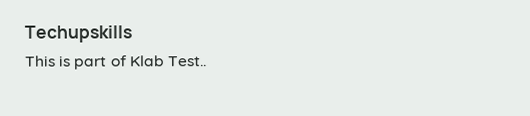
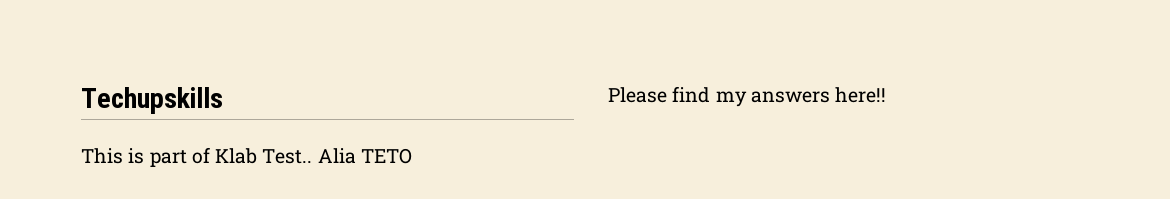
(207, 61) none -> [317,148,412,164] [608,86,887,107] Alia TETO // Please find my answers here!!

